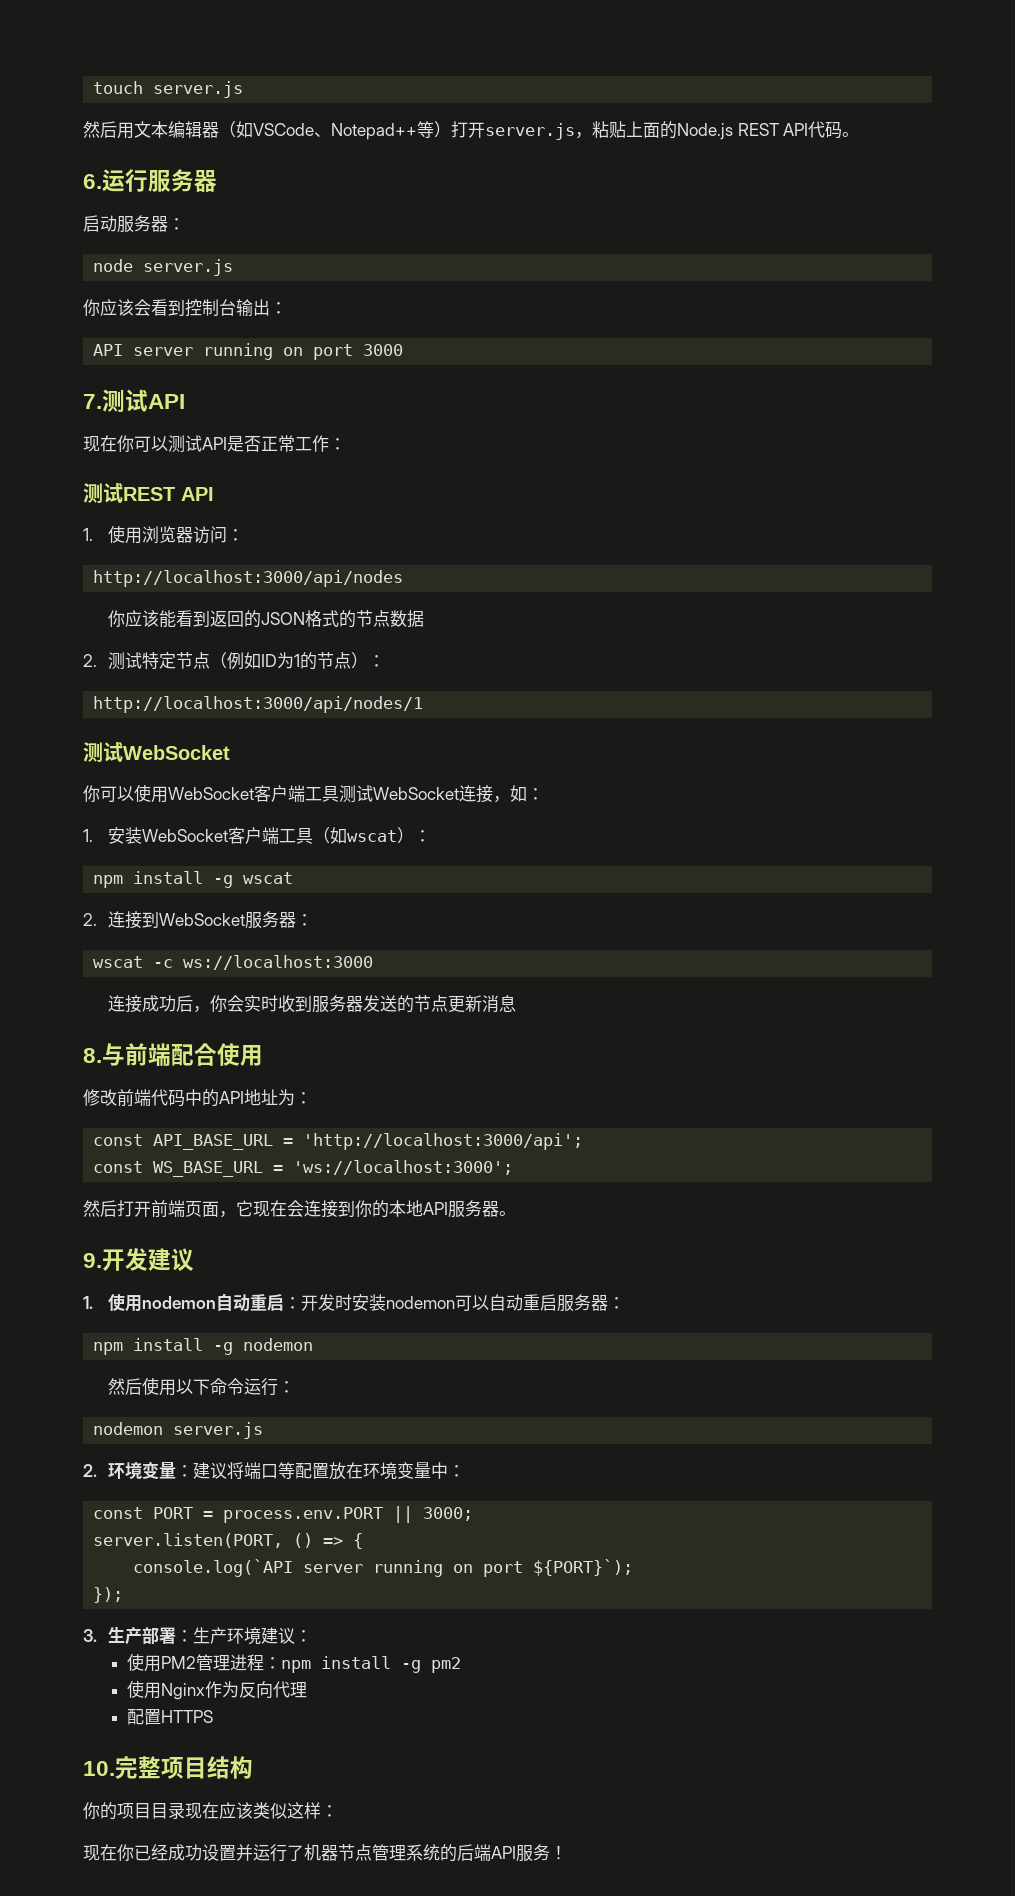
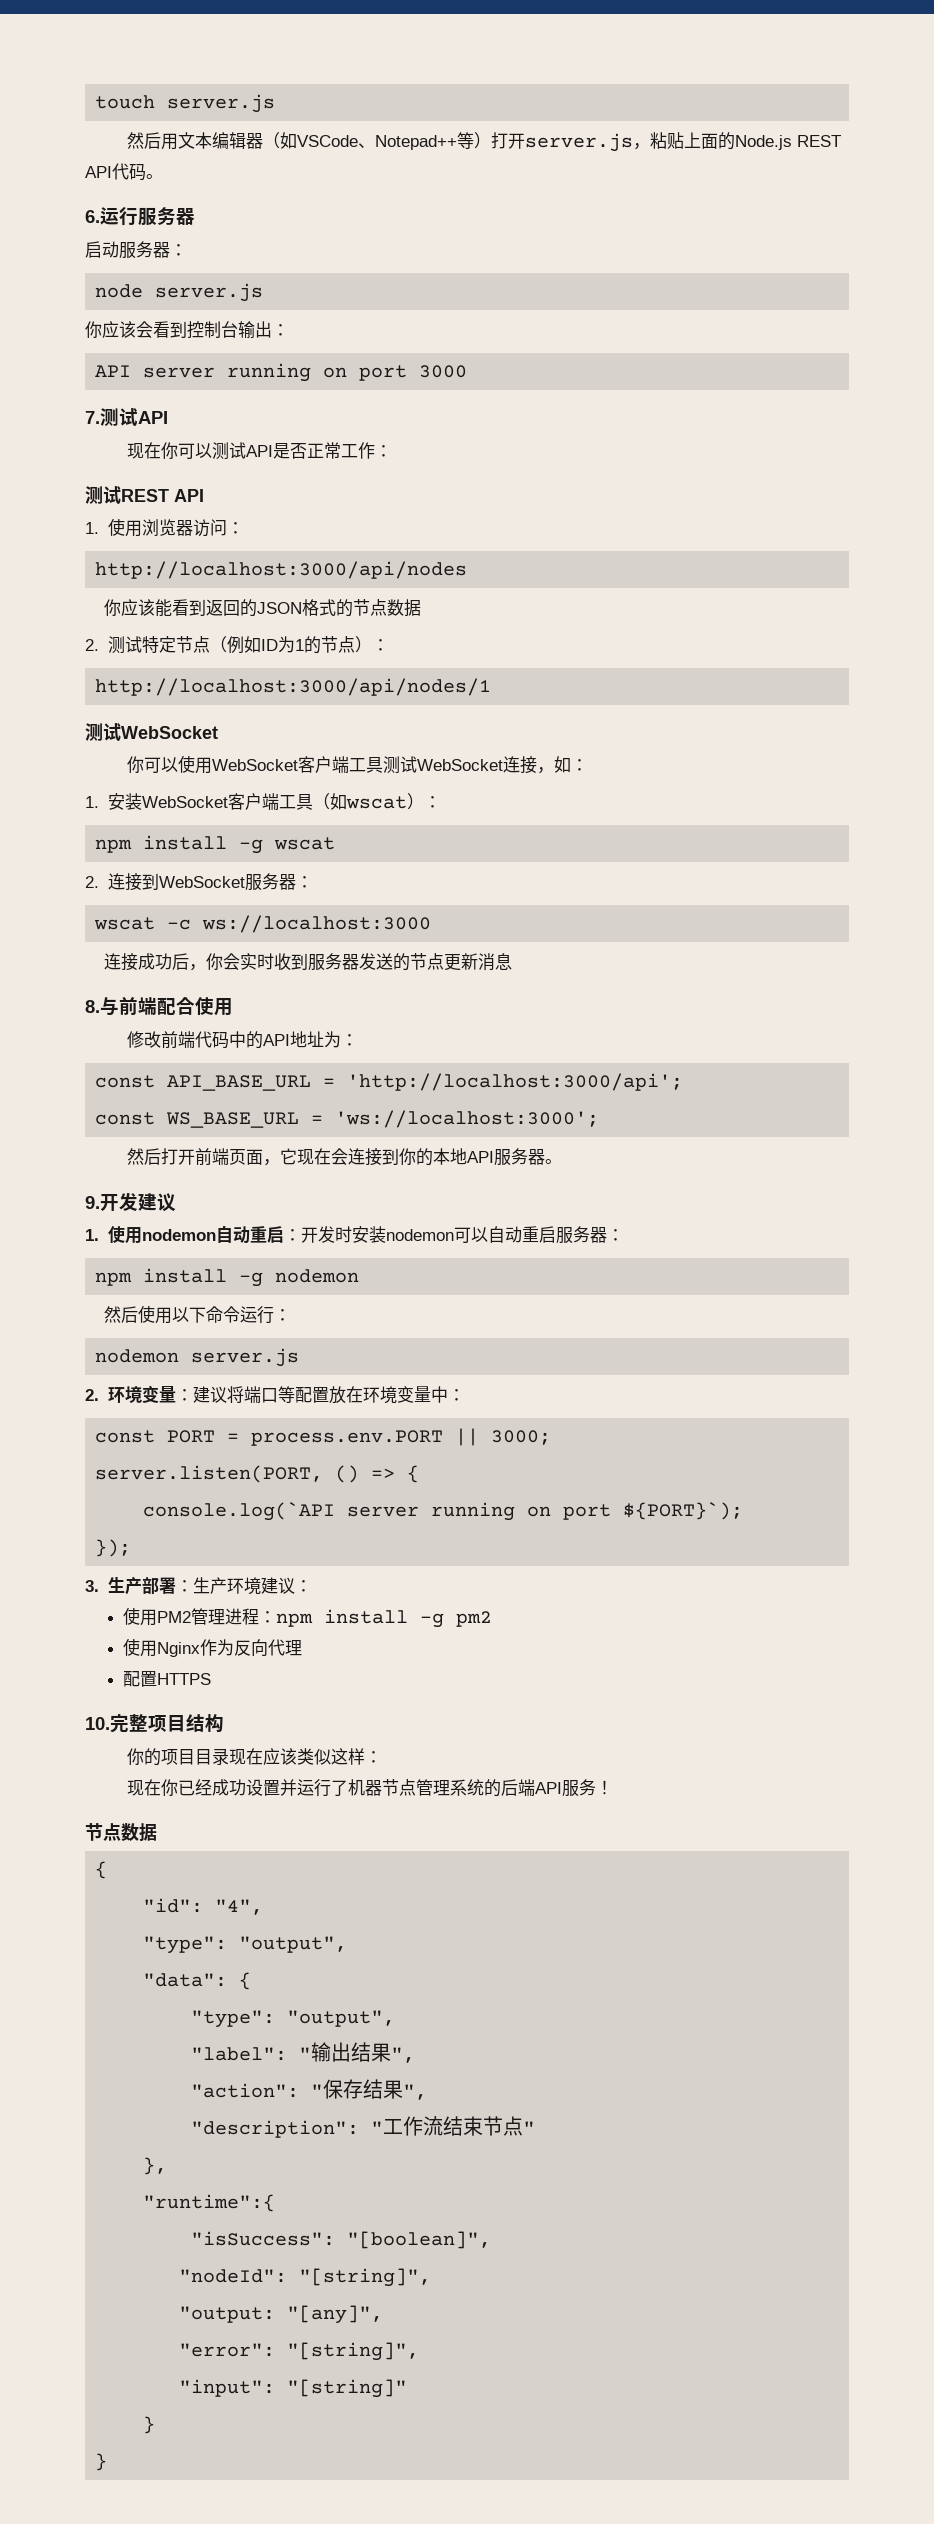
(567, 1852) none -> [85,1823,157,1841] [95,1861,108,1879] [143,1898,264,1915] [143,1936,348,1954] [143,1972,252,1990] [191,2010,396,2028] [191,2042,416,2063] [191,2079,428,2100] [191,2116,536,2138] [143,2157,168,2175] [143,2194,276,2212] [191,2231,492,2249] [179,2268,432,2287] [179,2305,384,2324] [179,2342,420,2361] [179,2379,408,2398] [143,2416,156,2434] [95,2453,108,2471] // 节点数据 // { // "id": "4", // "type": "output", // "data": { // "type": "output", // "label": "输出结果", // "action": "保存结果", // "description": "工作流结束节点" // }, // "runtime":{ // "isSuccess": "[boolean]", // "nodeId": "[string]", // "output: "[any]", // "error": "[string]", // "input": "[string]" // } // }

